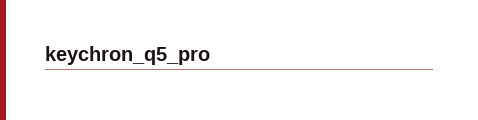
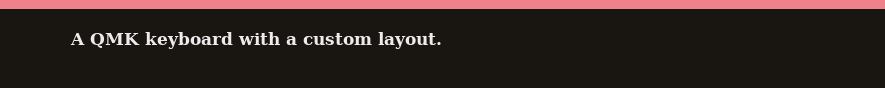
[45,46,210,65] keychron_q5_pro -> [70,32,442,49] A QMK keyboard with a custom layout.

